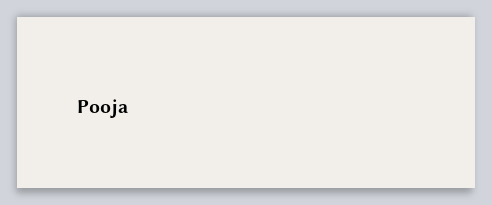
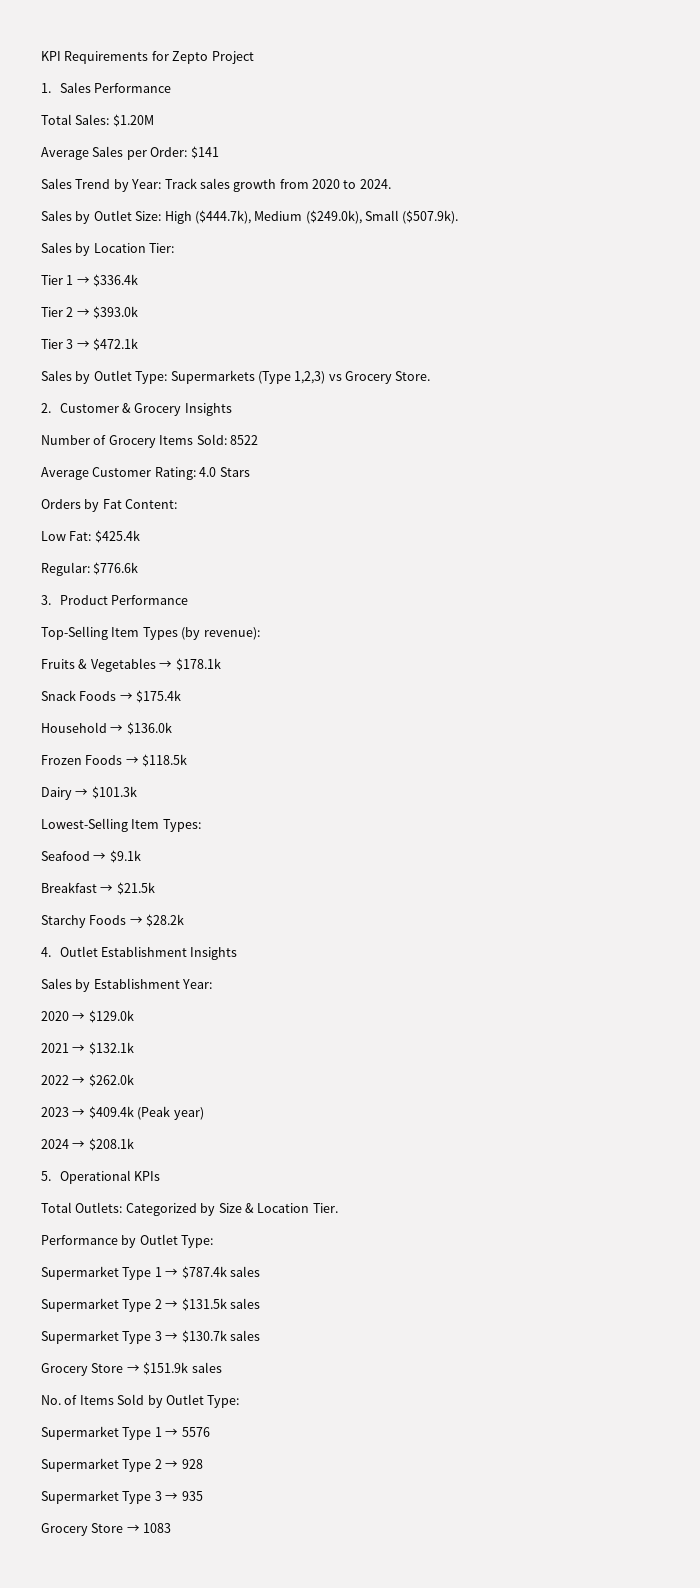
[77,99,128,118] Pooja -> [41,51,254,64] [41,82,172,93] [41,114,154,127] [41,146,219,160] [41,178,391,192] [41,210,459,224] [41,242,175,256] [41,274,139,287] [41,306,139,319] [41,338,139,351] [41,370,431,384] [41,403,232,416] [41,434,258,448] [41,467,250,480] [41,499,178,512] [41,530,140,543] [41,562,139,576] [41,595,189,605] [41,626,260,640] [41,658,221,672] [41,690,182,703] [41,722,172,735] [41,754,188,767] [41,786,137,800] [41,818,201,832] [41,850,141,863] [41,882,155,895] [41,914,185,928] [41,946,238,960] [41,978,213,992] [41,1010,134,1023] [41,1042,134,1055] [41,1074,134,1087] [41,1106,204,1120] [41,1138,134,1151] [41,1170,161,1184] [41,1202,338,1216] [41,1234,214,1248] [41,1266,260,1280] [41,1298,260,1312] [41,1330,260,1344] [41,1362,222,1376] [41,1394,240,1408] [41,1426,210,1440] [41,1458,203,1472] [41,1490,203,1504] [41,1523,172,1536] KPI Requirements for Zepto Project // 1. Sales Performance // Total Sales: $1.20M // Average Sales per Order: $141 // Sales Trend by Year: Track sales growth from 2020 to 2024. // Sales by Outlet Size: High ($444.7k), Medium ($249.0k), Small ($507.9k). // Sales by Location Tier: // Tier 1 → $336.4k // Tier 2 → $393.0k // Tier 3 → $472.1k // Sales by Outlet Type: Supermarkets (Type 1,2,3) vs Grocery Store. // 2. Customer & Grocery Insights // Number of Grocery Items Sold: 8522 // Average Customer Rating: 4.0 Stars // Orders by Fat Content: // Low Fat: $425.4k // Regular: $776.6k // 3. Product Performance // Top-Selling Item Types (by revenue): // Fruits & Vegetables → $178.1k // Snack Foods → $175.4k // Household → $136.0k // Frozen Foods → $118.5k // Dairy → $101.3k // Lowest-Selling Item Types: // Seafood → $9.1k // Breakfast → $21.5k // Starchy Foods → $28.2k // 4. Outlet Establishment Insights // Sales by Establishment Year: // 2020 → $129.0k // 2021 → $132.1k // 2022 → $262.0k // 2023 → $409.4k (Peak year) // 2024 → $208.1k // 5. Operational KPIs // Total Outlets: Categorized by Size & Location Tier. // Performance by Outlet Type: // Supermarket Type 1 → $787.4k sales // Supermarket Type 2 → $131.5k sales // Supermarket Type 3 → $130.7k sales // Grocery Store → $151.9k sales // No. of Items Sold by Outlet Type: // Supermarket Type 1 → 5576 // Supermarket Type 2 → 928 // Supermarket Type 3 → 935 // Grocery Store → 1083

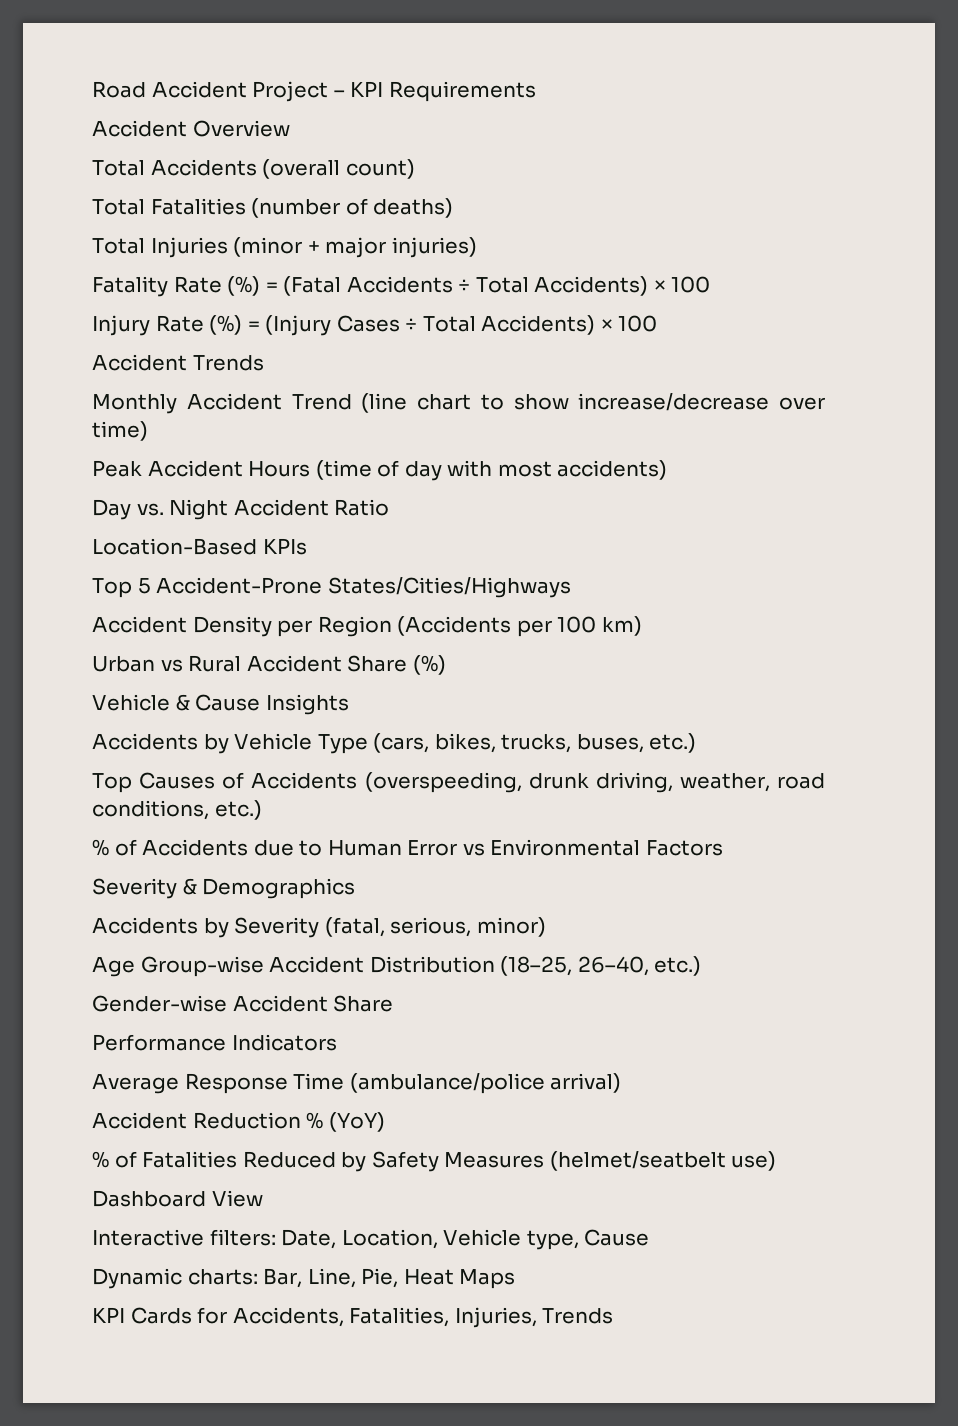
[41,51,254,64] [41,82,172,93] [41,114,154,127] [41,146,219,160] [41,178,391,192] [41,210,459,224] [41,242,175,256] [41,274,139,287] [41,306,139,319] [41,338,139,351] [41,370,431,384] [41,403,232,416] [41,434,258,448] [41,467,250,480] [41,499,178,512] [41,530,140,543] [41,562,139,576] [41,595,189,605] [41,626,260,640] [41,658,221,672] [41,690,182,703] [41,722,172,735] [41,754,188,767] [41,786,137,800] [41,818,201,832] [41,850,141,863] [41,882,155,895] [41,914,185,928] [41,946,238,960] [41,978,213,992] [41,1010,134,1023] [41,1042,134,1055] [41,1074,134,1087] [41,1106,204,1120] [41,1138,134,1151] [41,1170,161,1184] [41,1202,338,1216] [41,1234,214,1248] [41,1266,260,1280] [41,1298,260,1312] [41,1330,260,1344] [41,1362,222,1376] [41,1394,240,1408] [41,1426,210,1440] [41,1458,203,1472] [41,1490,203,1504] [41,1523,172,1536] KPI Requirements for Zepto Project // 1. Sales Performance // Total Sales: $1.20M // Average Sales per Order: $141 // Sales Trend by Year: Track sales growth from 2020 to 2024. // Sales by Outlet Size: High ($444.7k), Medium ($249.0k), Small ($507.9k). // Sales by Location Tier: // Tier 1 → $336.4k // Tier 2 → $393.0k // Tier 3 → $472.1k // Sales by Outlet Type: Supermarkets (Type 1,2,3) vs Grocery Store. // 2. Customer & Grocery Insights // Number of Grocery Items Sold: 8522 // Average Customer Rating: 4.0 Stars // Orders by Fat Content: // Low Fat: $425.4k // Regular: $776.6k // 3. Product Performance // Top-Selling Item Types (by revenue): // Fruits & Vegetables → $178.1k // Snack Foods → $175.4k // Household → $136.0k // Frozen Foods → $118.5k // Dairy → $101.3k // Lowest-Selling Item Types: // Seafood → $9.1k // Breakfast → $21.5k // Starchy Foods → $28.2k // 4. Outlet Establishment Insights // Sales by Establishment Year: // 2020 → $129.0k // 2021 → $132.1k // 2022 → $262.0k // 2023 → $409.4k (Peak year) // 2024 → $208.1k // 5. Operational KPIs // Total Outlets: Categorized by Size & Location Tier. // Performance by Outlet Type: // Supermarket Type 1 → $787.4k sales // Supermarket Type 2 → $131.5k sales // Supermarket Type 3 → $130.7k sales // Grocery Store → $151.9k sales // No. of Items Sold by Outlet Type: // Supermarket Type 1 → 5576 // Supermarket Type 2 → 928 // Supermarket Type 3 → 935 // Grocery Store → 1083 -> [92,81,536,102] [92,120,290,137] [92,159,415,179] [92,198,454,218] [92,237,477,258] [92,276,711,297] [92,315,658,336] [92,354,264,371] [92,393,825,414] [92,421,148,441] [92,460,668,481] [92,499,390,520] [92,538,307,555] [92,577,571,598] [92,616,642,637] [92,655,446,675] [92,694,349,715] [92,733,697,754] [92,772,825,793] [92,800,262,820] [92,839,723,856] [92,878,356,899] [92,917,546,938] [92,956,702,977] [92,995,394,1012] [92,1034,337,1051] [92,1073,622,1094] [92,1112,385,1132] [92,1151,777,1172] [92,1190,263,1207] [92,1229,650,1250] [92,1268,516,1289] [92,1307,614,1328] Road Accident Project – KPI Requirements // Accident Overview // Total Accidents (overall count) // Total Fatalities (number of deaths) // Total Injuries (minor + major injuries) // Fatality Rate (%) = (Fatal Accidents ÷ Total Accidents) × 100 // Injury Rate (%) = (Injury Cases ÷ Total Accidents) × 100 // Accident Trends // Monthly Accident Trend (line chart to show increase/decrease over time) // Peak Accident Hours (time of day with most accidents) // Day vs. Night Accident Ratio // Location-Based KPIs // Top 5 Accident-Prone States/Cities/Highways // Accident Density per Region (Accidents per 100 km) // Urban vs Rural Accident Share (%) // Vehicle & Cause Insights // Accidents by Vehicle Type (cars, bikes, trucks, buses, etc.) // Top Causes of Accidents (overspeeding, drunk driving, weather, road conditions, etc.) // % of Accidents due to Human Error vs Environmental Factors // Severity & Demographics // Accidents by Severity (fatal, serious, minor) // Age Group-wise Accident Distribution (18–25, 26–40, etc.) // Gender-wise Accident Share // Performance Indicators // Average Response Time (ambulance/police arrival) // Accident Reduction % (YoY) // % of Fatalities Reduced by Safety Measures (helmet/seatbelt use) // Dashboard View // Interactive filters: Date, Location, Vehicle type, Cause // Dynamic charts: Bar, Line, Pie, Heat Maps // KPI Cards for Accidents, Fatalities, Injuries, Trends

